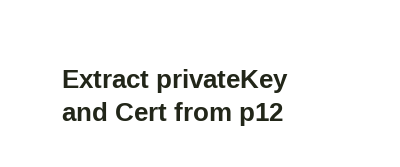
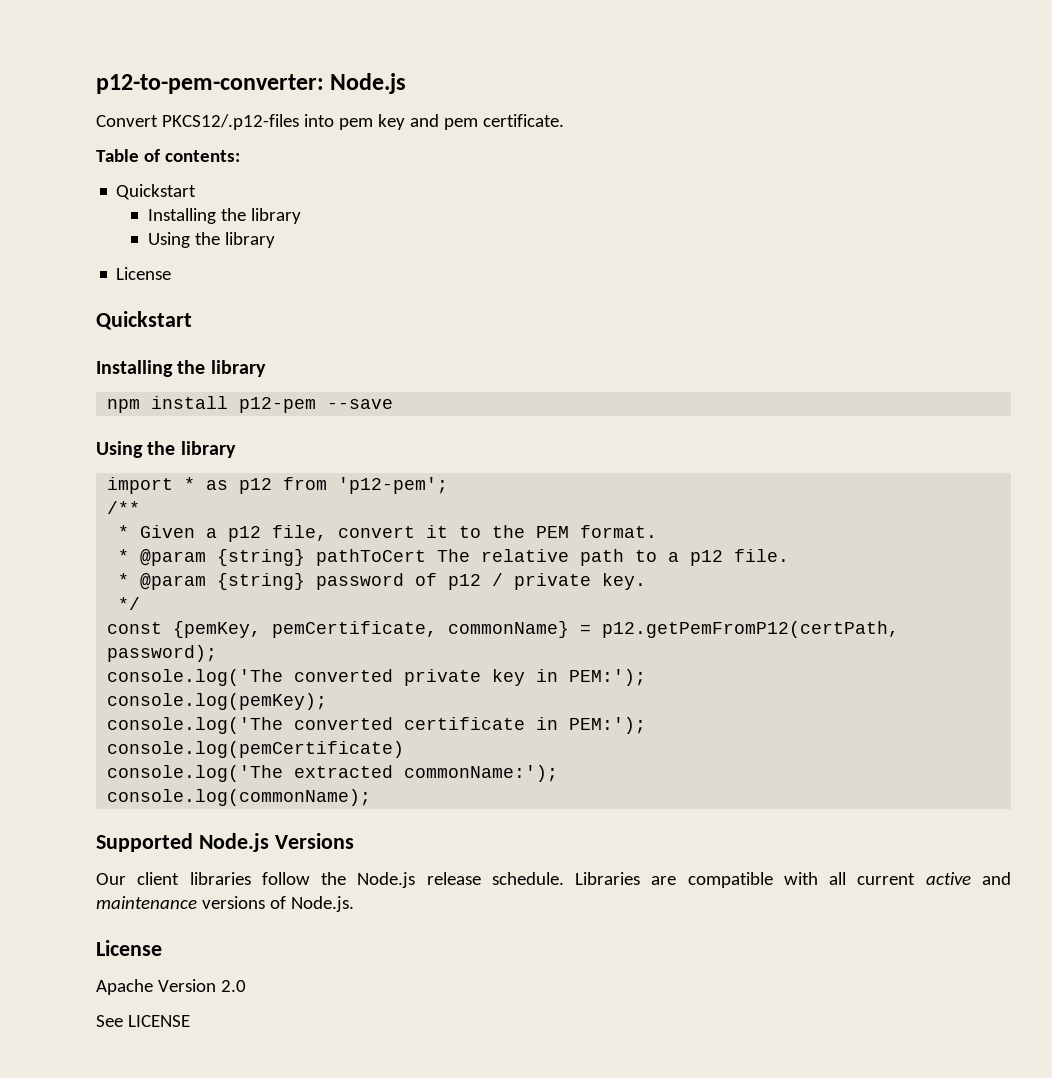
[62,69,289,93] [62,102,284,126] Extract privateKey and Cert from p12 -> [96,73,407,94] [96,114,564,130] [96,149,240,162] [116,184,197,200] [147,208,301,224] [147,232,275,248] [116,267,172,280] [96,311,192,330] [96,360,266,377] [107,396,394,413] [96,441,236,458] [107,477,449,494] [107,501,141,514] [118,525,658,542] [118,549,790,566] [118,573,647,590] [118,597,141,610] [107,621,900,638] [107,645,218,662] [107,669,647,686] [107,693,328,710] [107,717,647,734] [107,741,405,758] [107,765,559,782] [107,789,372,806] [96,833,354,852] [96,872,1011,888] [96,896,354,912] [96,940,162,956] [96,979,246,995] [96,1015,190,1027] p12-to-pem-converter: Node.js // Convert PKCS12/.p12-files into pem key and pem certificate. // Table of contents: // Quickstart // Installing the library // Using the library // License // Quickstart // Installing the library // npm install p12-pem --save // Using the library // import * as p12 from 'p12-pem'; // /** // * Given a p12 file, convert it to the PEM format. // * @param {string} pathToCert The relative path to a p12 file. // * @param {string} password of p12 / private key. // */ // const {pemKey, pemCertificate, commonName} = p12.getPemFromP12(certPath, password); // console.log('The converted private key in PEM:'); // console.log(pemKey); // console.log('The converted certificate in PEM:'); // console.log(pemCertificate) // console.log('The extracted commonName:'); // console.log(commonName); // Supported Node.js Versions // Our client libraries follow the Node.js release schedule. Libraries are compatible with all current active and maintenance versions of Node.js. // License // Apache Version 2.0 // See LICENSE

